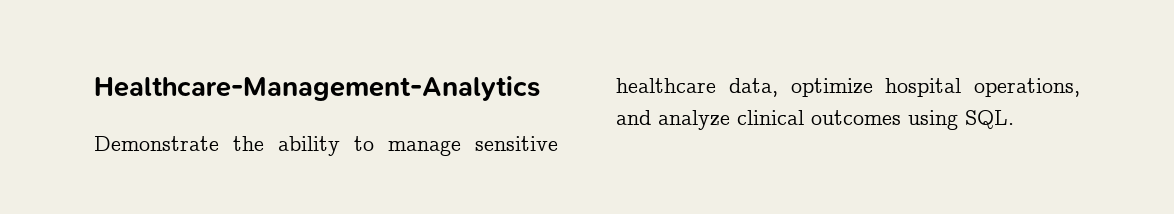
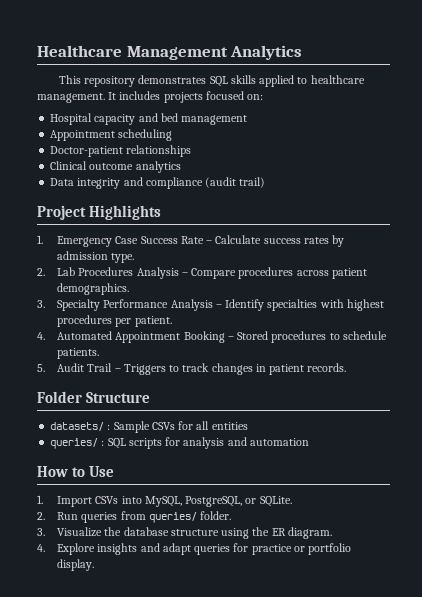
[94,76,540,101] [94,136,558,156] [616,78,1080,97] [616,110,1014,130] Healthcare-Management-Analytics // Demonstrate the ability to manage sensitive healthcare data, optimize hospital operations, and analyze clinical outcomes using SQL. -> [37,45,303,60] [58,75,365,87] [37,91,264,103] [50,113,248,125] [50,129,173,141] [50,145,192,157] [50,161,181,173] [50,177,266,189] [37,205,162,220] [37,235,345,247] [57,251,135,263] [37,267,367,279] [57,283,130,295] [37,299,384,311] [57,315,172,327] [37,331,387,343] [57,348,100,359] [37,363,347,375] [37,391,151,403] [50,421,248,433] [50,437,309,449] [37,466,115,477] [37,495,292,507] [37,511,232,523] [37,527,332,539] [37,543,352,555] [57,559,95,571] Healthcare Management Analytics // This repository demonstrates SQL skills applied to healthcare management. It includes projects focused on: // Hospital capacity and bed management // Appointment scheduling // Doctor-patient relationships // Clinical outcome analytics // Data integrity and compliance (audit trail) // Project Highlights // 1. Emergency Case Success Rate – Calculate success rates by admission type. // 2. Lab Procedures Analysis – Compare procedures across patient demographics. // 3. Specialty Performance Analysis – Identify specialties with highest procedures per patient. // 4. Automated Appointment Booking – Stored procedures to schedule patients. // 5. Audit Trail – Triggers to track changes in patient records. // Folder Structure // datasets/ : Sample CSVs for all entities // queries/ : SQL scripts for analysis and automation // How to Use // 1. Import CSVs into MySQL, PostgreSQL, or SQLite. // 2. Run queries from queries/ folder. // 3. Visualize the database structure using the ER diagram. // 4. Explore insights and adapt queries for practice or portfolio display.

